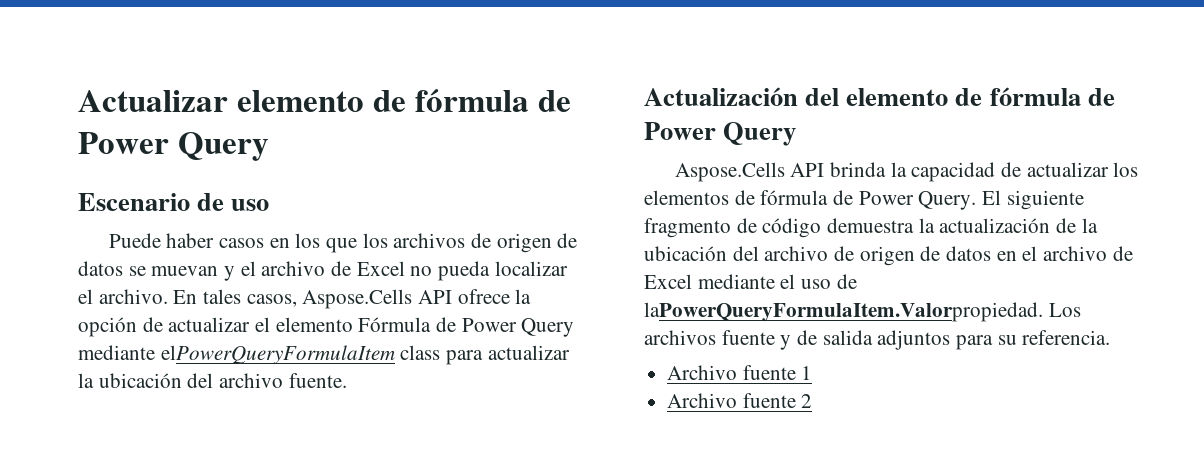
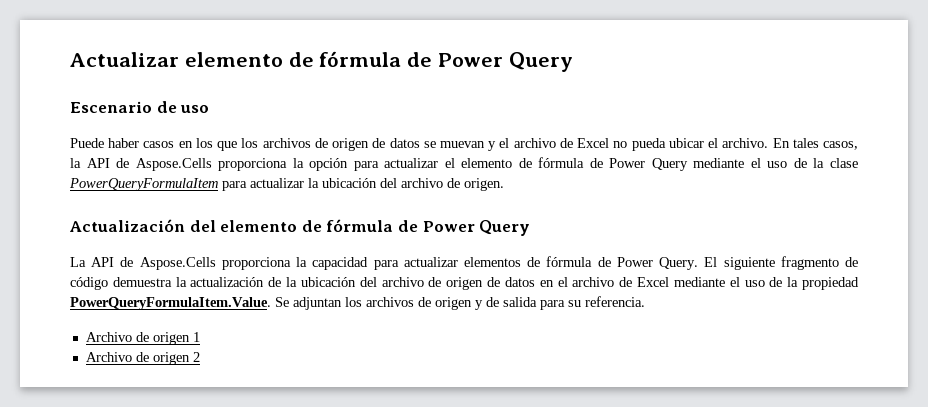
[494,261,568,276] localizar -> [668,138,704,148] ubicar
[302,289,510,309] Aspose.Cells API ofrece -> [70,158,288,171] la API de Aspose.Cells proporciona
[142,317,163,332] de -> [353,161,379,171] para
[358,317,432,332] Fórmula -> [518,157,585,168] de fórmula
[160,345,441,365] elPowerQueryFormulaItem class -> [750,158,858,168] [69,178,218,191] el uso de la clase PowerQueryFormulaItem
[288,373,347,388] fuente. -> [447,178,504,191] de origen.
[674,162,1139,182] Aspose.Cells API brinda la capacidad de actualizar los -> [70,257,458,270] La API de Aspose.Cells proporciona la capacidad para actualizar
[644,302,1081,322] [644,330,775,345] laPowerQueryFormulaItem.Valorpropiedad. Los archivos fuente -> [787,277,860,290] [70,297,472,310] la propiedad PowerQueryFormulaItem.Value. Se adjuntan los archivos de origen
[877,330,951,350] adjuntos -> (537, 302) none
[742,365,796,380] fuente -> [135,332,190,345] de origen
[742,393,796,408] fuente -> [135,352,190,365] de origen

